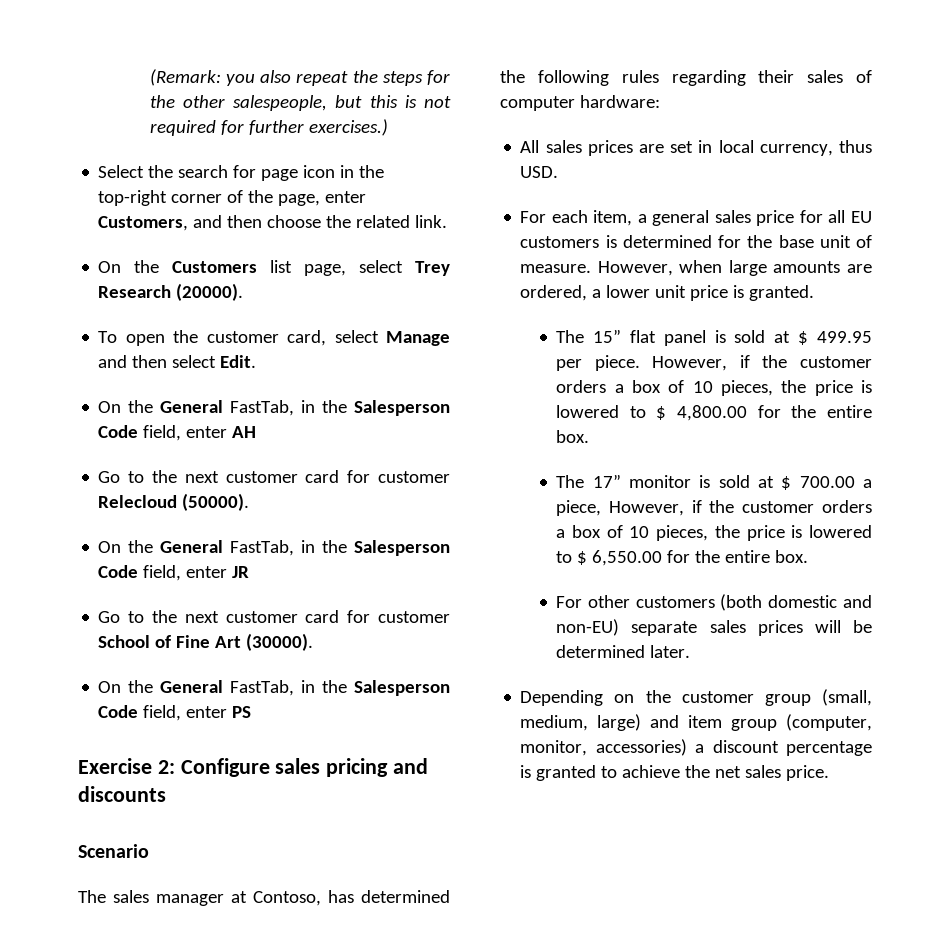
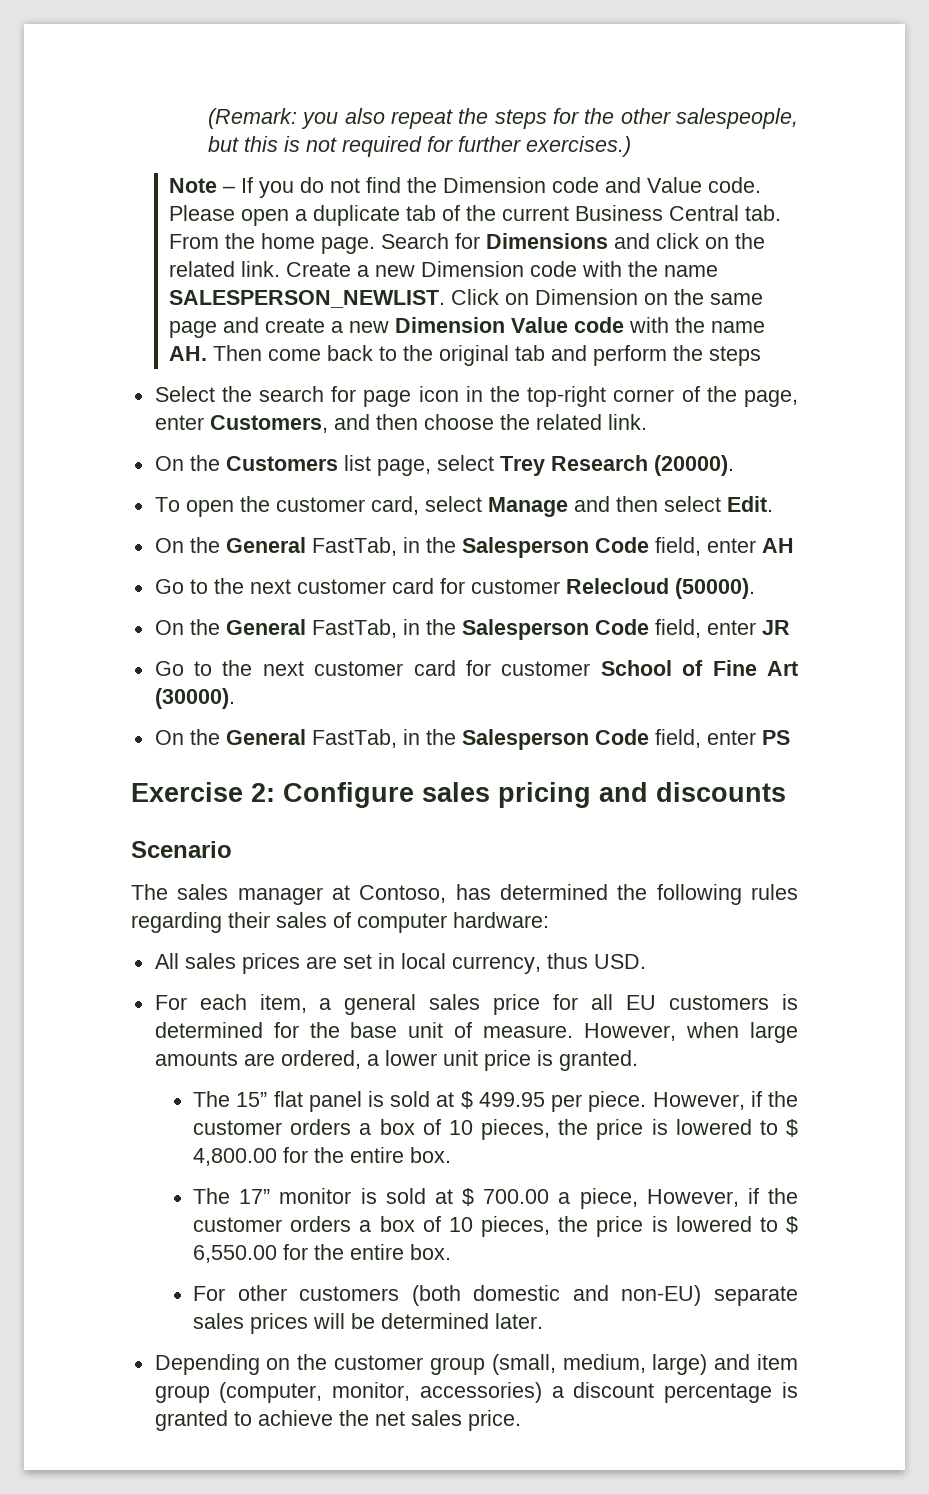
(388, 127) none -> [169,177,762,198] [169,205,782,226] [169,233,766,254] [169,261,719,277] [169,289,764,308] [169,317,766,338] [169,345,762,366] // Note – If you do not find the Dimension code and Value code. Please open a duplicate tab of the current Business Central tab. From the home page. Search for Dimensions and click on the related link. Create a new Dimension code with the name SALESPERSON_NEWLIST. Click on Dimension on the same page and create a new Dimension Value code with the name AH. Then come back to the original tab and perform the steps

